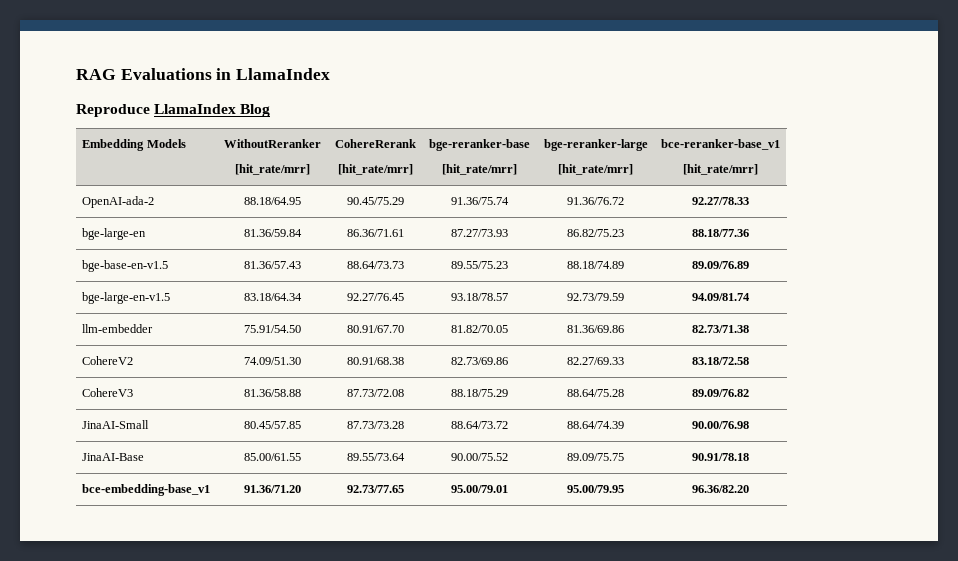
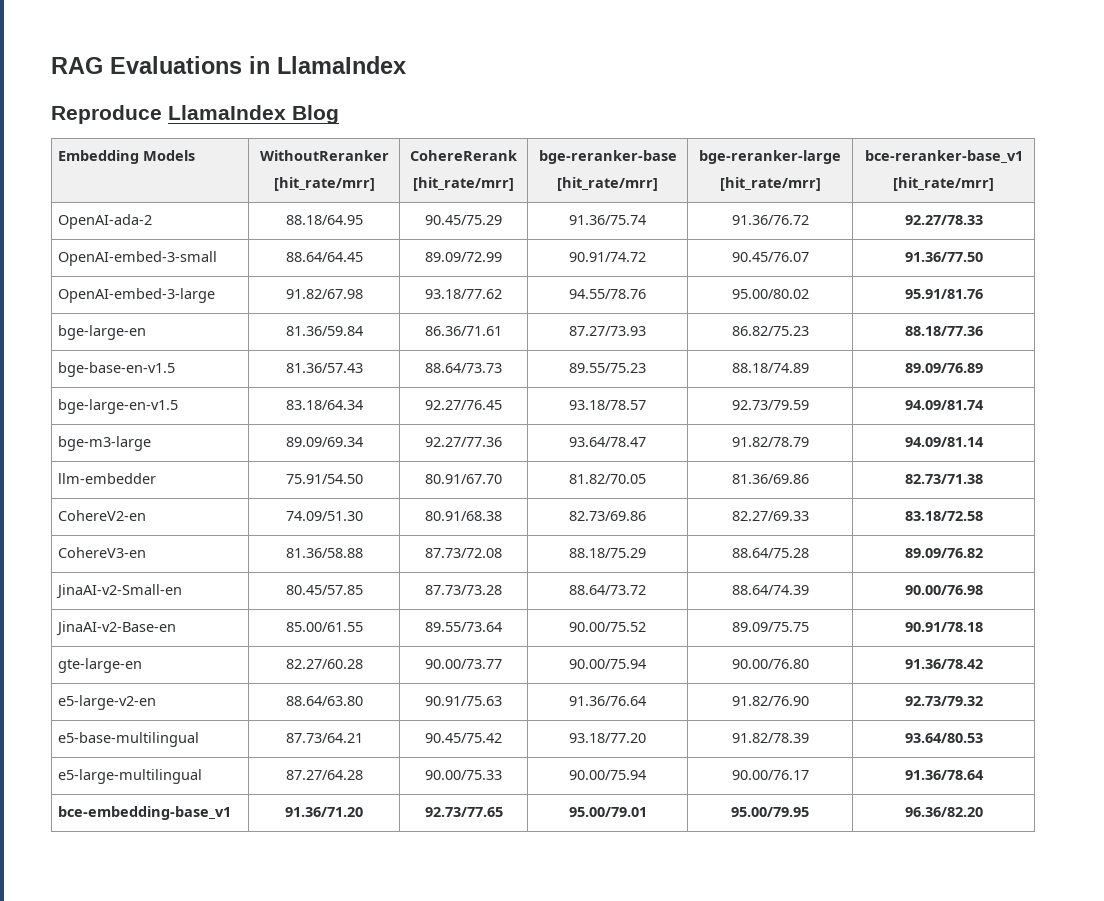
(749, 201) none -> [57,251,217,266] [285,252,363,262] [425,252,502,262] [569,252,646,262] [731,252,809,262] [904,252,983,262] [57,288,215,303] [285,289,363,299] [425,289,502,299] [569,289,646,299] [731,289,809,299] [904,289,983,299] // OpenAI-embed-3-small | 88.64/64.45 | 89.09/72.99 | 90.91/74.72 | 90.45/76.07 | 91.36/77.50 // OpenAI-embed-3-large | 91.82/67.98 | 93.18/77.62 | 94.55/78.76 | 95.00/80.02 | 95.91/81.76
(750, 297) none -> [57,436,151,451] [285,437,363,447] [425,437,502,447] [569,437,646,447] [731,437,809,447] [904,437,984,447] // bge-m3-large | 89.09/69.34 | 92.27/77.36 | 93.64/78.47 | 91.82/78.79 | 94.09/81.14
[82,356,134,365] CohereV2 -> [57,510,146,521] CohereV2-en
[82,388,134,397] CohereV3 -> [57,547,146,558] CohereV3-en
[82,420,150,429] JinaAI-Small -> [55,584,182,599] JinaAI-v2-Small-en
[82,453,145,461] JinaAI-Base -> [55,621,176,636] JinaAI-v2-Base-en
(749, 457) none -> [57,658,142,673] [285,659,363,669] [425,659,502,669] [569,659,646,669] [731,659,809,669] [904,659,983,669] [57,695,156,710] [285,696,363,706] [425,696,502,706] [569,696,646,706] [731,696,809,706] [904,696,983,706] [57,732,199,747] [285,733,363,743] [425,733,502,743] [569,733,646,743] [731,733,809,743] [904,733,983,743] [57,769,202,784] [285,770,363,780] [425,770,502,780] [569,770,646,780] [731,770,809,780] [904,770,984,780] // gte-large-en | 82.27/60.28 | 90.00/73.77 | 90.00/75.94 | 90.00/76.80 | 91.36/78.42 // e5-large-v2-en | 88.64/63.80 | 90.91/75.63 | 91.36/76.64 | 91.82/76.90 | 92.73/79.32 // e5-base-multilingual | 87.73/64.21 | 90.45/75.42 | 93.18/77.20 | 91.82/78.39 | 93.64/80.53 // e5-large-multilingual | 87.27/64.28 | 90.00/75.33 | 90.00/75.94 | 90.00/76.17 | 91.36/78.64

